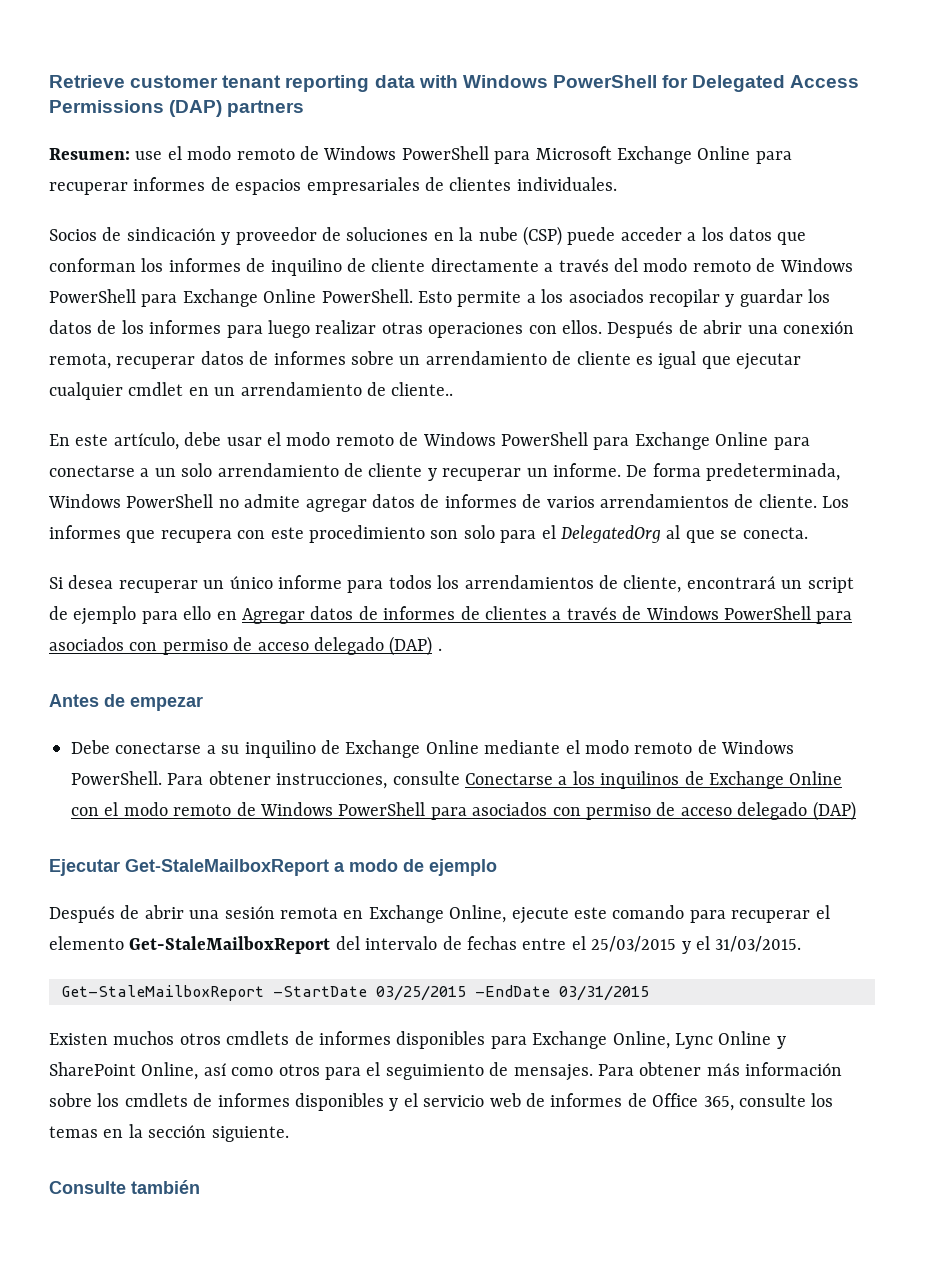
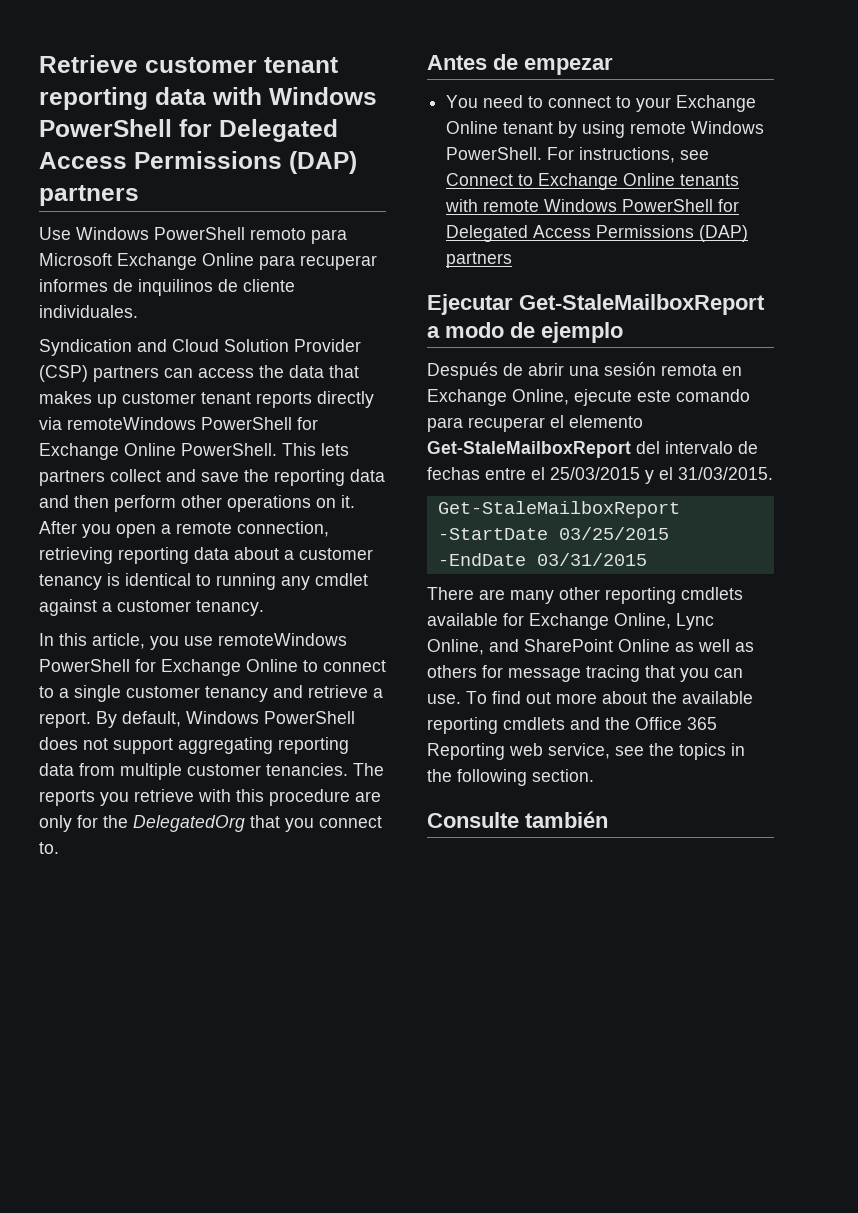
[49,146,489,160] Resumen: use el modo remoto de Windows PowerShell -> [39,227,306,240] Use Windows PowerShell remoto
[235,177,617,195] [49,226,807,246] [49,258,853,276] [49,289,831,307] [49,320,854,338] [49,351,802,370] [49,382,454,400] [49,432,810,450] [49,463,841,481] [48,494,850,512] [49,525,808,543] [49,575,854,593] [49,606,853,625] [49,636,442,656] [49,694,203,711] [71,740,795,758] [71,771,843,789] [71,801,856,821] espacios empresariales de clientes individuales. // Socios de sindicación y proveedor de soluciones en la nube (CSP) puede acceder a los datos que conforman los informes de inquilino de cliente directamente a través del modo remoto de Windows PowerShell para Exchange Online PowerShell. Esto permite a los asociados recopilar y guardar los datos de los informes para luego realizar otras operaciones con ellos. Después de abrir una conexión remota, recuperar datos de informes sobre un arrendamiento de cliente es igual que ejecutar cualquier cmdlet en un arrendamiento de cliente.. // En este artículo, debe usar el modo remoto de Windows PowerShell para Exchange Online para conectarse a un solo arrendamiento de cliente y recuperar un informe. De forma predeterminada, Windows PowerShell no admite agregar datos de informes de varios arrendamientos de cliente. Los informes que recupera con este procedimiento son solo para el DelegatedOrg al que se conecta. // Si desea recuperar un único informe para todos los arrendamientos de cliente, encontrará un script de ejemplo para ello en Agregar datos de informes de clientes a través de Windows PowerShell para asociados con permiso de acceso delegado (DAP) . // Antes de empezar // Debe conectarse a su inquilino de Exchange Online mediante el modo remoto de Windows PowerShell. Para obtener instrucciones, consulte Conectarse a los inquilinos de Exchange Online con el modo remoto de Windows PowerShell para asociados con permiso de acceso delegado (DAP) -> [138,279,295,296] [39,305,138,318] [39,339,361,356] [39,365,359,382] [39,391,374,408] [39,417,318,430] [39,443,349,460] [39,469,385,486] [39,495,355,512] [39,521,329,538] [39,547,373,564] [39,573,368,590] [39,599,264,616] [39,633,347,650] [39,659,386,676] [39,685,383,702] [39,711,355,728] [39,737,349,754] [39,763,384,780] [39,789,381,806] [39,815,382,832] [39,842,59,854] [427,54,613,75] [446,95,757,112] [446,121,765,138] [446,147,710,163] [446,173,740,190] [445,199,740,212] [446,225,749,242] [446,252,513,268] inquilinos de cliente individuales. // Syndication and Cloud Solution Provider (CSP) partners can access the data that makes up customer tenant reports directly via remoteWindows PowerShell for Exchange Online PowerShell. This lets partners collect and save the reporting data and then perform other operations on it. After you open a remote connection, retrieving reporting data about a customer tenancy is identical to running any cmdlet against a customer tenancy. // In this article, you use remoteWindows PowerShell for Exchange Online to connect to a single customer tenancy and retrieve a report. By default, Windows PowerShell does not support aggregating reporting data from multiple customer tenancies. The reports you retrieve with this procedure are only for the DelegatedOrg that you connect to. // Antes de empezar // You need to connect to your Exchange Online tenant by using remote Windows PowerShell. For instructions, see Connect to Exchange Online tenants with remote Windows PowerShell for Delegated Access Permissions (DAP) partners
[49,1031,786,1049] [49,1062,843,1081] [49,1093,834,1111] [49,1124,289,1142] Existen muchos otros cmdlets de informes disponibles para Exchange Online, Lync Online y SharePoint Online, así como otros para el seguimiento de mensajes. Para obtener más información sobre los cmdlets de informes disponibles y el servicio web de informes de Office 365, consulte los temas en la sección siguiente. -> [427,587,743,604] [427,613,714,630] [427,639,754,655] [427,665,743,682] [427,691,753,704] [427,717,717,734] [427,743,745,760] [427,769,594,786] There are many other reporting cmdlets available for Exchange Online, Lync Online, and SharePoint Online as well as others for message tracing that you can use. To find out more about the available reporting cmdlets and the Office 365 Reporting web service, see the topics in the following section.

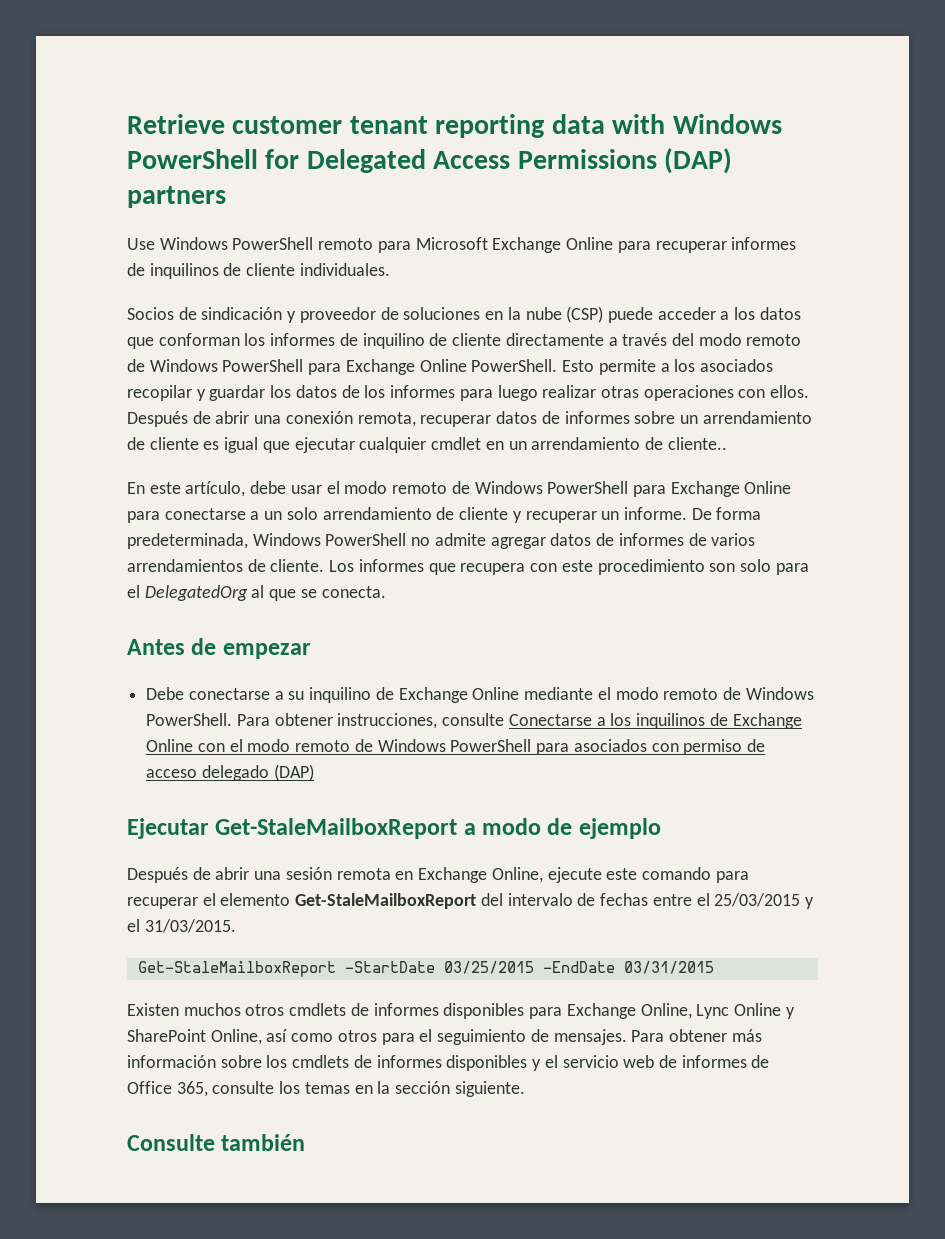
[39,339,361,356] [39,365,359,382] [39,391,374,408] [39,417,318,430] [39,443,349,460] [39,469,385,486] [39,495,355,512] [39,521,329,538] [39,547,373,564] [39,573,368,590] [39,599,264,616] [39,633,347,650] [39,659,386,676] [39,685,383,702] [39,711,355,728] [39,737,349,754] [39,763,384,780] [39,789,381,806] [39,815,382,832] [39,842,59,854] [427,54,613,75] [446,95,757,112] [446,121,765,138] [446,147,710,163] [446,173,740,190] [445,199,740,212] [446,225,749,242] [446,252,513,268] Syndication and Cloud Solution Provider (CSP) partners can access the data that makes up customer tenant reports directly via remoteWindows PowerShell for Exchange Online PowerShell. This lets partners collect and save the reporting data and then perform other operations on it. After you open a remote connection, retrieving reporting data about a customer tenancy is identical to running any cmdlet against a customer tenancy. // In this article, you use remoteWindows PowerShell for Exchange Online to connect to a single customer tenancy and retrieve a report. By default, Windows PowerShell does not support aggregating reporting data from multiple customer tenancies. The reports you retrieve with this procedure are only for the DelegatedOrg that you connect to. // Antes de empezar // You need to connect to your Exchange Online tenant by using remote Windows PowerShell. For instructions, see Connect to Exchange Online tenants with remote Windows PowerShell for Delegated Access Permissions (DAP) partners -> [127,306,801,323] [127,333,802,349] [127,359,773,375] [127,385,810,401] [127,411,812,427] [127,437,727,453] [127,481,792,497] [127,507,762,523] [127,533,756,549] [127,559,809,575] [127,585,386,601] [127,638,311,659] [146,687,814,703] [146,713,802,729] [146,739,765,755] [146,764,314,781] Socios de sindicación y proveedor de soluciones en la nube (CSP) puede acceder a los datos que conforman los informes de inquilino de cliente directamente a través del modo remoto de Windows PowerShell para Exchange Online PowerShell. Esto permite a los asociados recopilar y guardar los datos de los informes para luego realizar otras operaciones con ellos. Después de abrir una conexión remota, recuperar datos de informes sobre un arrendamiento de cliente es igual que ejecutar cualquier cmdlet en un arrendamiento de cliente.. // En este artículo, debe usar el modo remoto de Windows PowerShell para Exchange Online para conectarse a un solo arrendamiento de cliente y recuperar un informe. De forma predeterminada, Windows PowerShell no admite agregar datos de informes de varios arrendamientos de cliente. Los informes que recupera con este procedimiento son solo para el DelegatedOrg al que se conecta. // Antes de empezar // Debe conectarse a su inquilino de Exchange Online mediante el modo remoto de Windows PowerShell. Para obtener instrucciones, consulte Conectarse a los inquilinos de Exchange Online con el modo remoto de Windows PowerShell para asociados con permiso de acceso delegado (DAP)
[427,587,743,604] [427,613,714,630] [427,639,754,655] [427,665,743,682] [427,691,753,704] [427,717,717,734] [427,743,745,760] [427,769,594,786] There are many other reporting cmdlets available for Exchange Online, Lync Online, and SharePoint Online as well as others for message tracing that you can use. To find out more about the available reporting cmdlets and the Office 365 Reporting web service, see the topics in the following section. -> [127,1003,795,1019] [127,1029,762,1045] [127,1055,770,1071] [127,1081,525,1097] Existen muchos otros cmdlets de informes disponibles para Exchange Online, Lync Online y SharePoint Online, así como otros para el seguimiento de mensajes. Para obtener más información sobre los cmdlets de informes disponibles y el servicio web de informes de Office 365, consulte los temas en la sección siguiente.

